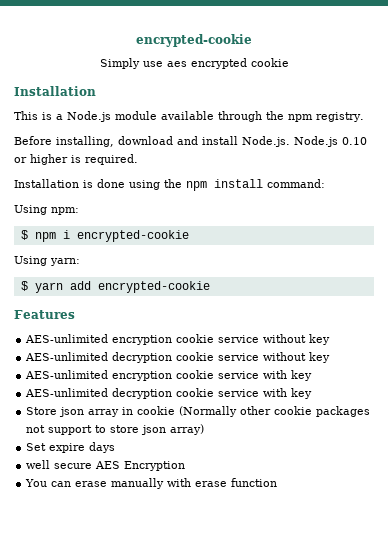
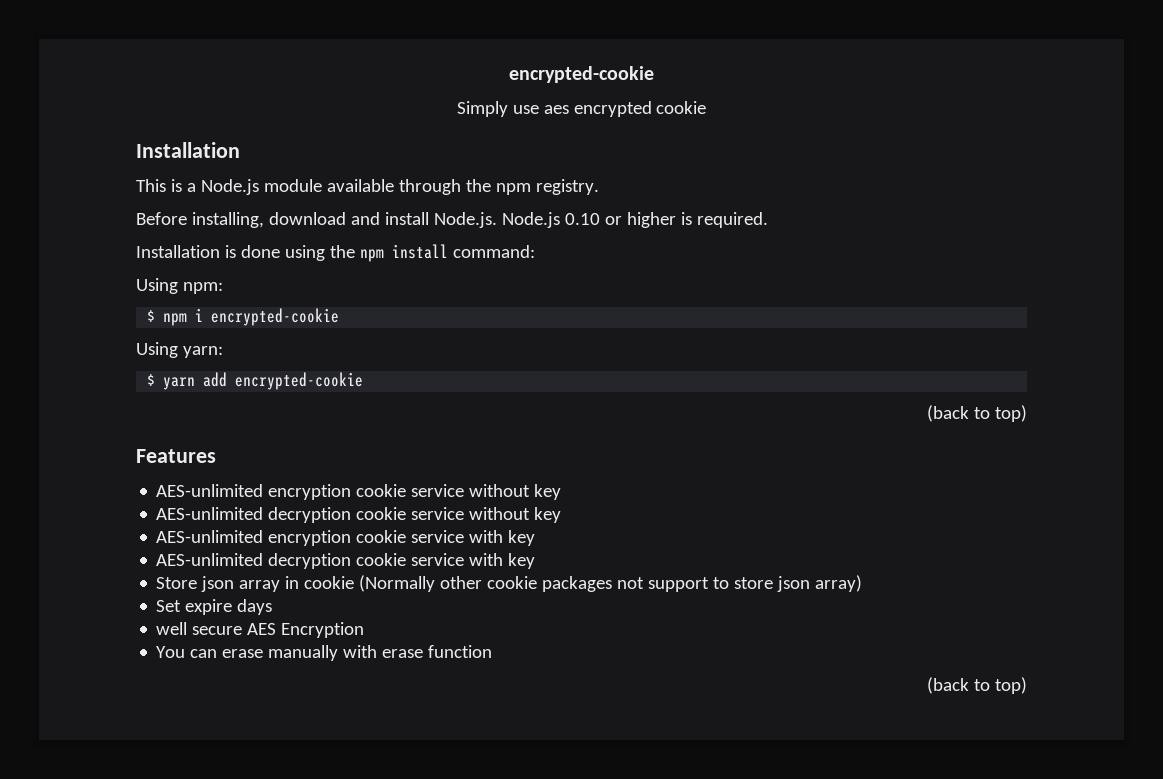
(210, 287) none -> [927,405,1027,422] // (back to top)
(278, 482) none -> [927,677,1027,694] // (back to top)

